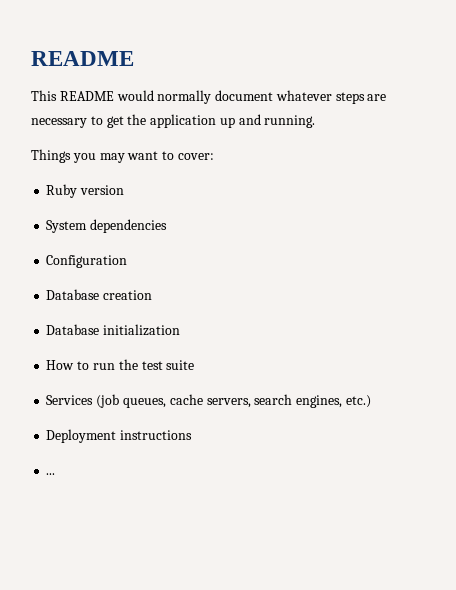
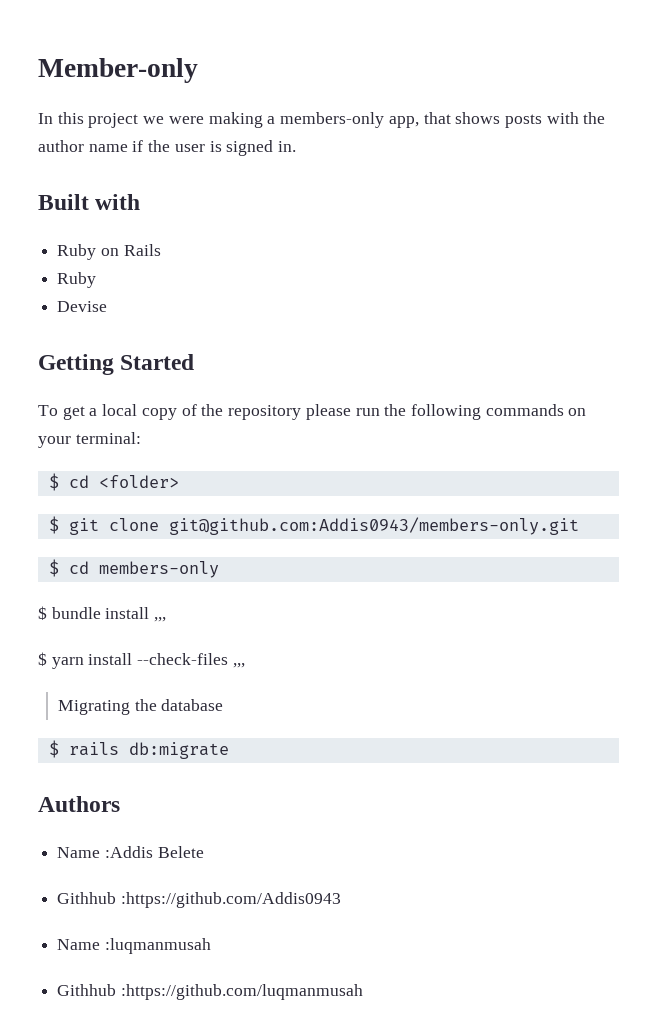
[31,51,134,66] [31,90,387,104] [31,114,316,128] [31,149,214,163] [46,184,125,198] [46,219,168,233] [46,255,128,268] [46,289,153,300] [46,324,181,336] [46,359,195,370] [46,394,371,408] [46,429,193,443] [46,473,56,475] README // This README would normally document whatever steps are necessary to get the application up and running. // Things you may want to cover: // Ruby version // System dependencies // Configuration // Database creation // Database initialization // How to run the test suite // Services (job queues, cache servers, search engines, etc.) // Deployment instructions // ... -> [38,58,198,83] [38,112,606,128] [38,140,297,156] [38,194,141,210] [57,244,161,260] [57,272,97,288] [57,301,108,312] [38,354,195,375] [38,404,587,420] [38,432,141,448] [48,473,179,491] [48,516,579,535] [48,559,219,578] [38,606,167,622] [38,652,245,669] [57,699,224,715] [48,740,229,759] [38,796,120,812] [57,846,204,858] [57,892,341,908] [57,938,211,954] [57,984,363,1000] Member-only // In this project we were making a members-only app, that shows posts with the author name if the user is signed in. // Built with // Ruby on Rails // Ruby // Devise // Getting Started // To get a local copy of the repository please run the following commands on your terminal: // $ cd <folder> // $ git clone git@github.com:Addis0943/members-only.git // $ cd members-only // $ bundle install ,,, // $ yarn install --check-files ,,, // Migrating the database // $ rails db:migrate // Authors // Name :Addis Belete // Githhub :https://github.com/Addis0943 // Name :luqmanmusah // Githhub :https://github.com/luqmanmusah

